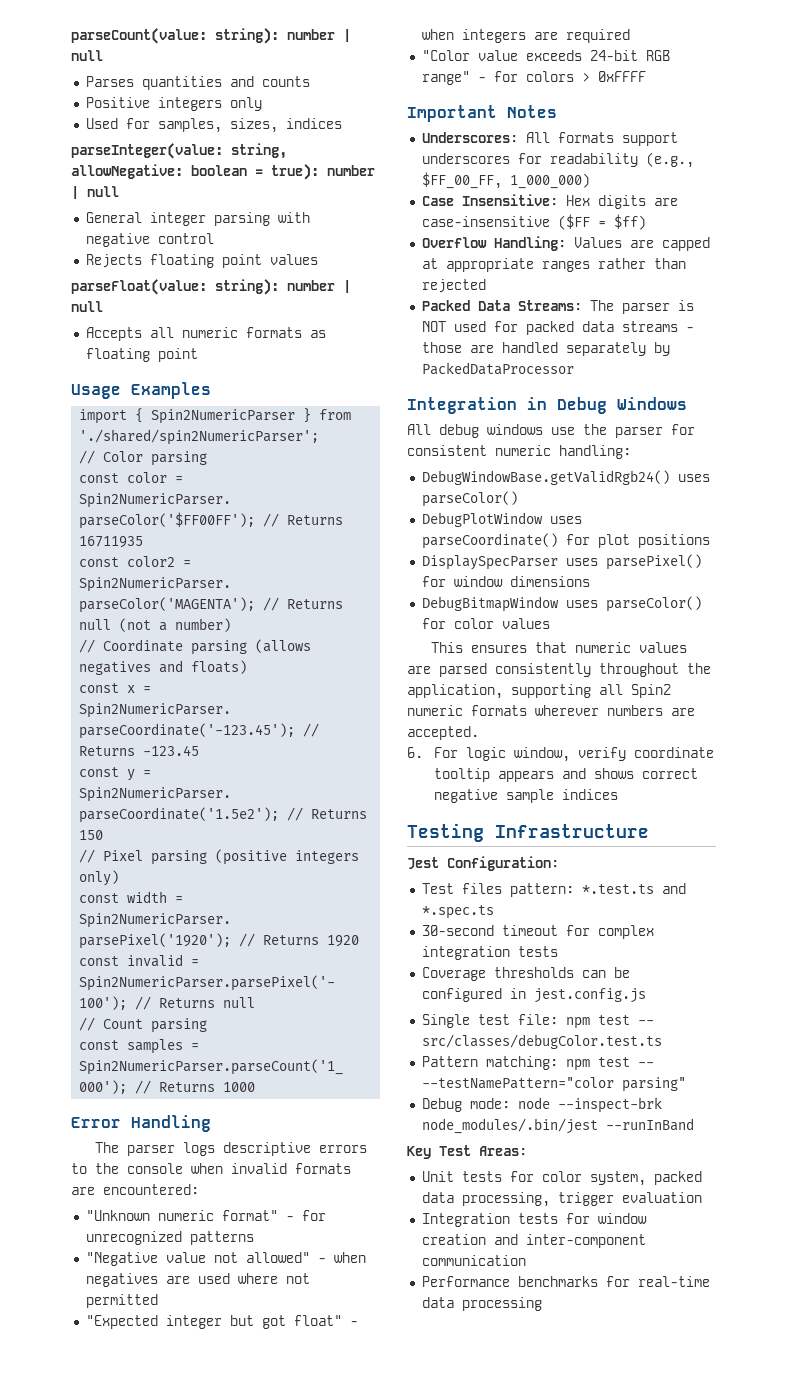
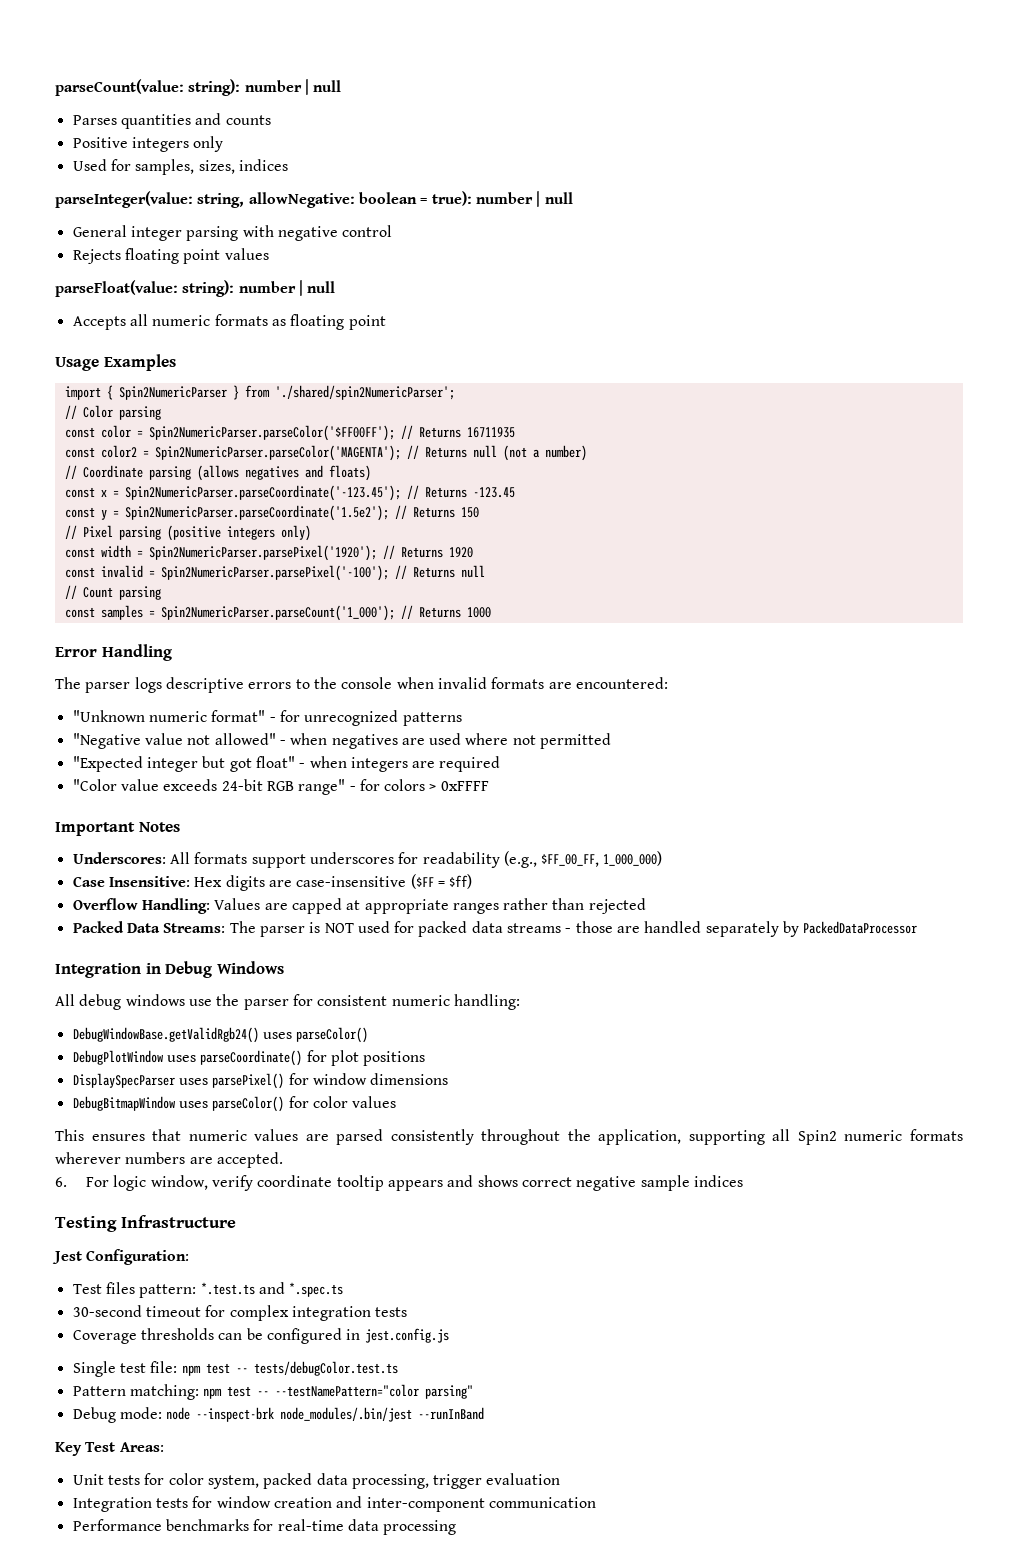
[421,1034,662,1049] src/classes/debugColor.test.ts -> [253,1361,398,1376] tests/debugColor.test.ts

